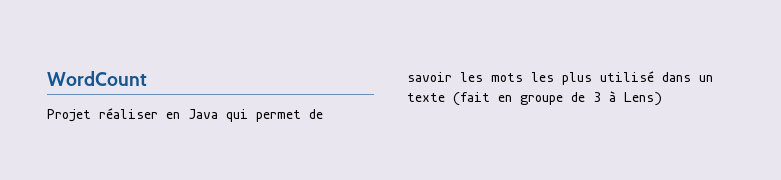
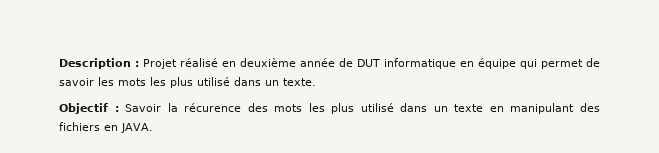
[47,71,147,86] [47,108,218,122] WordCount // Projet réaliser en Java -> [59,58,516,69] Description : Projet réalisé en deuxième année de DUT informatique en équipe
[407,91,662,106] texte (fait en groupe de 3 à Lens) -> [283,78,316,86] [59,103,601,114] [59,122,153,133] texte. // Objectif : Savoir la récurence des mots les plus utilisé dans un texte en manipulant des fichiers en JAVA.

